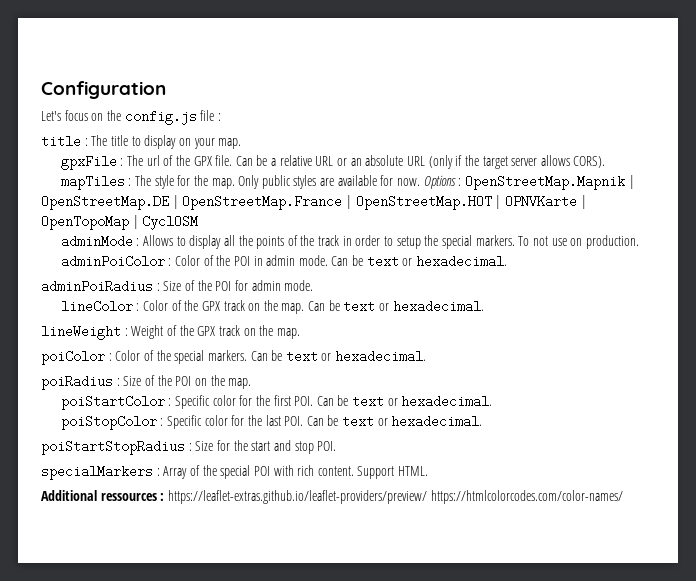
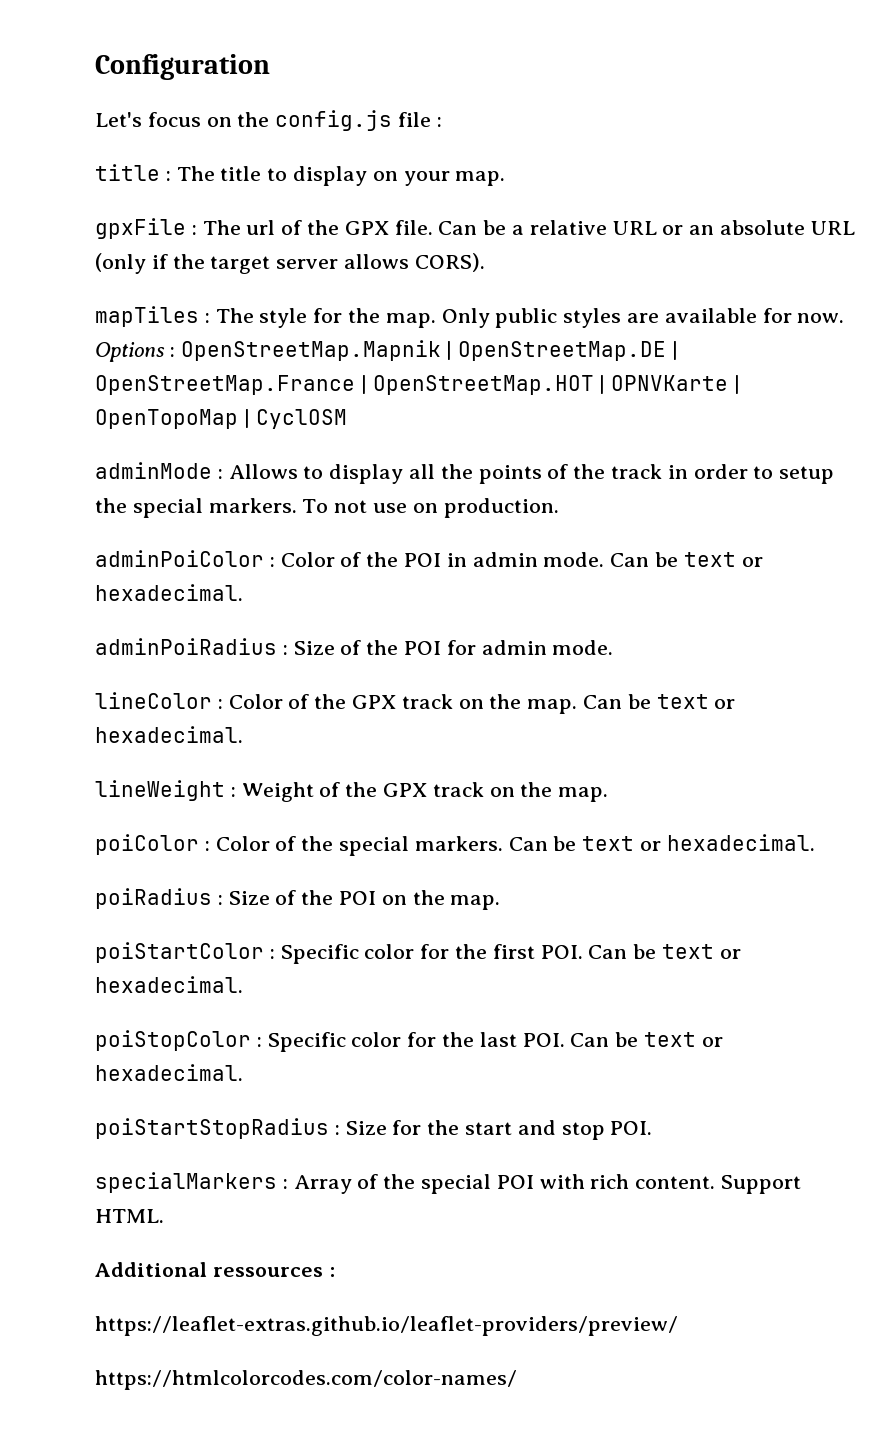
(165, 497) none -> (335, 1272) //
(427, 497) none -> (678, 1326) //

